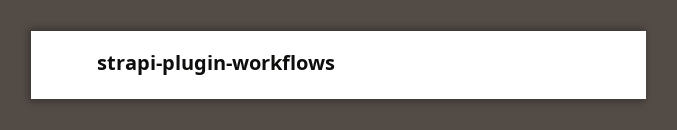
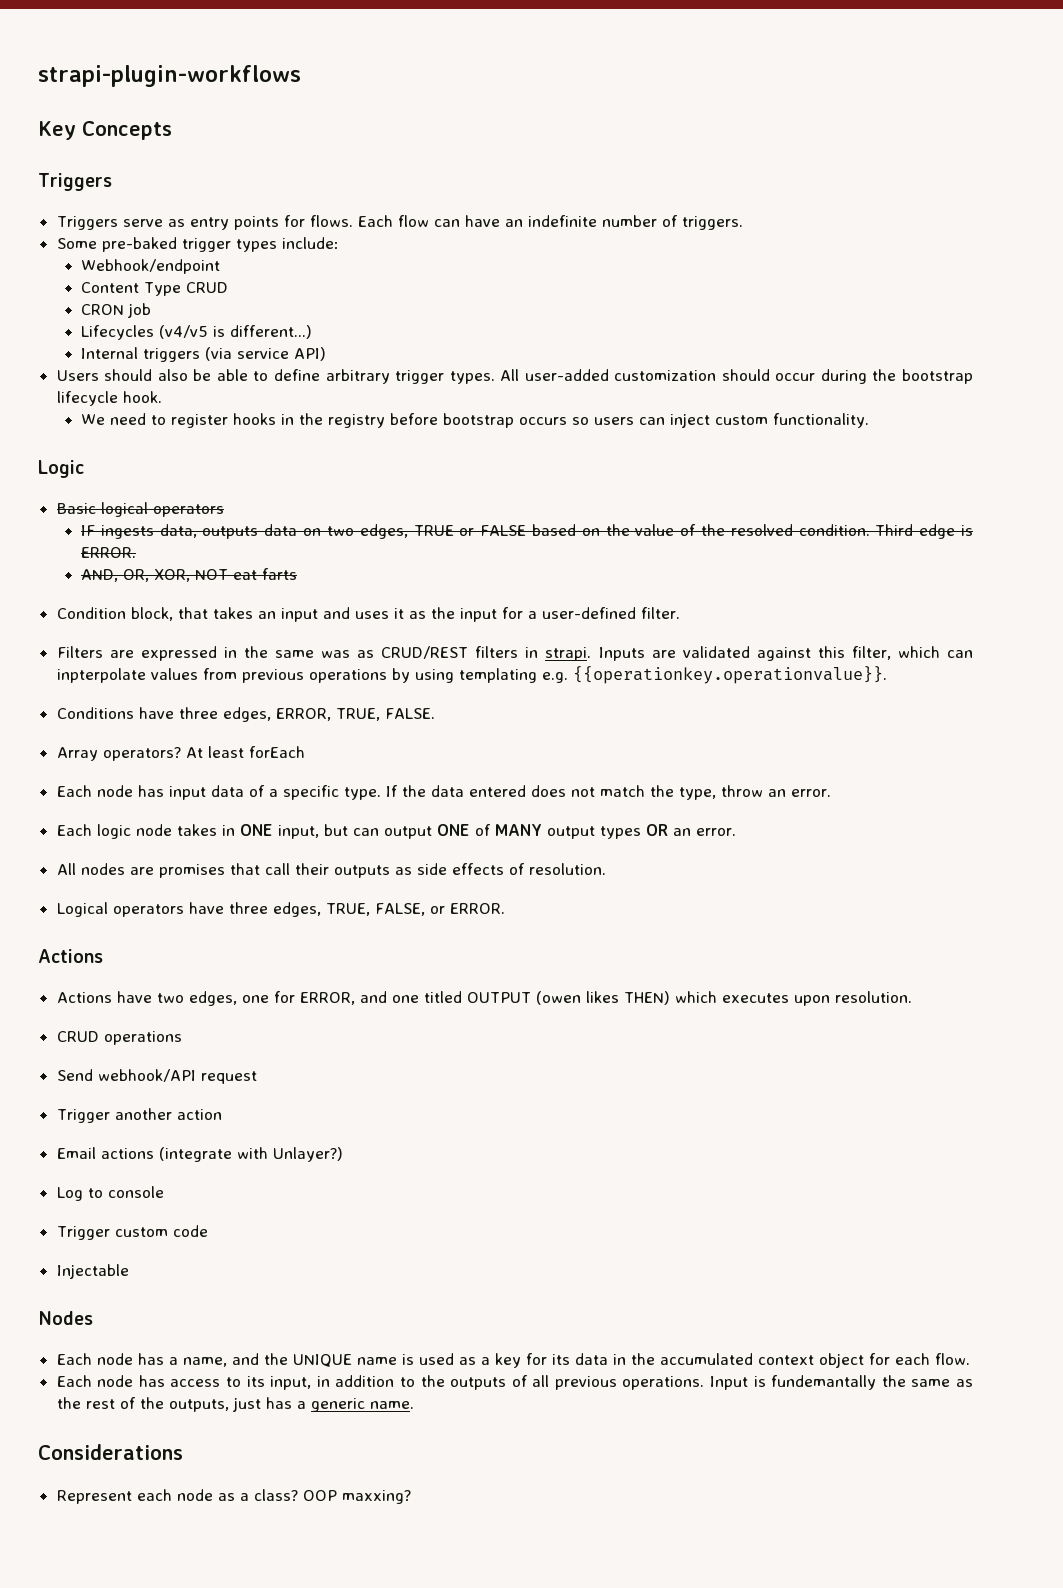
(335, 65) none -> [38,121,172,140] [38,173,112,191] [56,215,743,230] [56,237,339,252] [81,259,221,274] [81,282,229,296] [81,303,152,318] [81,325,313,340] [81,347,327,362] [56,369,973,384] [56,391,162,406] [81,413,870,428] [38,460,84,478] [56,502,224,517] [81,524,974,539] [81,547,137,558] [81,568,298,582] [56,607,680,622] [56,646,973,661] [56,666,887,684] [56,707,435,722] [56,746,305,761] [56,785,831,800] [56,824,736,839] [56,863,606,878] [56,902,505,917] [38,949,103,963] [56,991,912,1006] [56,1031,182,1045] [56,1069,257,1084] [56,1108,222,1123] [56,1147,343,1162] [56,1186,164,1201] [56,1225,208,1240] [56,1264,129,1279] [38,1311,93,1325] [56,1353,970,1368] [56,1375,973,1390] [56,1397,414,1412] [38,1444,183,1460] [56,1489,411,1504] // Key Concepts // Triggers // Triggers serve as entry points for flows. Each flow can have an indefinite number of triggers. // Some pre-baked trigger types include: // Webhook/endpoint // Content Type CRUD // CRON job // Lifecycles (v4/v5 is different...) // Internal triggers (via service API) // Users should also be able to define arbitrary trigger types. All user-added customization should occur during the bootstrap lifecycle hook. // We need to register hooks in the registry before bootstrap occurs so users can inject custom functionality. // Logic // Basic logical operators // IF ingests data, outputs data on two edges, TRUE or FALSE based on the value of the resolved condition. Third edge is ERROR. // AND, OR, XOR, NOT eat farts // Condition block, that takes an input and uses it as the input for a user-defined filter. // Filters are expressed in the same was as CRUD/REST filters in strapi. Inputs are validated against this filter, which can inpterpolate values from previous operations by using templating e.g. {{operationkey.operationvalue}}. // Conditions have three edges, ERROR, TRUE, FALSE. // Array operators? At least forEach // Each node has input data of a specific type. If the data entered does not match the type, throw an error. // Each logic node takes in ONE input, but can output ONE of MANY output types OR an error. // All nodes are promises that call their outputs as side effects of resolution. // Logical operators have three edges, TRUE, FALSE, or ERROR. // Actions // Actions have two edges, one for ERROR, and one titled OUTPUT (owen likes THEN) which executes upon resolution. // CRUD operations // Send webhook/API request // Trigger another action // Email actions (integrate with Unlayer?) // Log to console // Trigger custom code // Injectable // Nodes // Each node has a name, and the UNIQUE name is used as a key for its data in the accumulated context object for each flow. // Each node has access to its input, in addition to the outputs of all previous operations. Input is fundemantally the same as the rest of the outputs, just has a generic name. // Considerations // Represent each node as a class? OOP maxxing?

